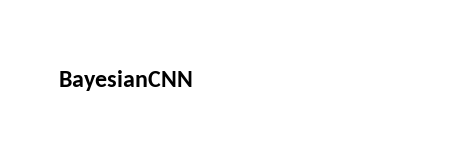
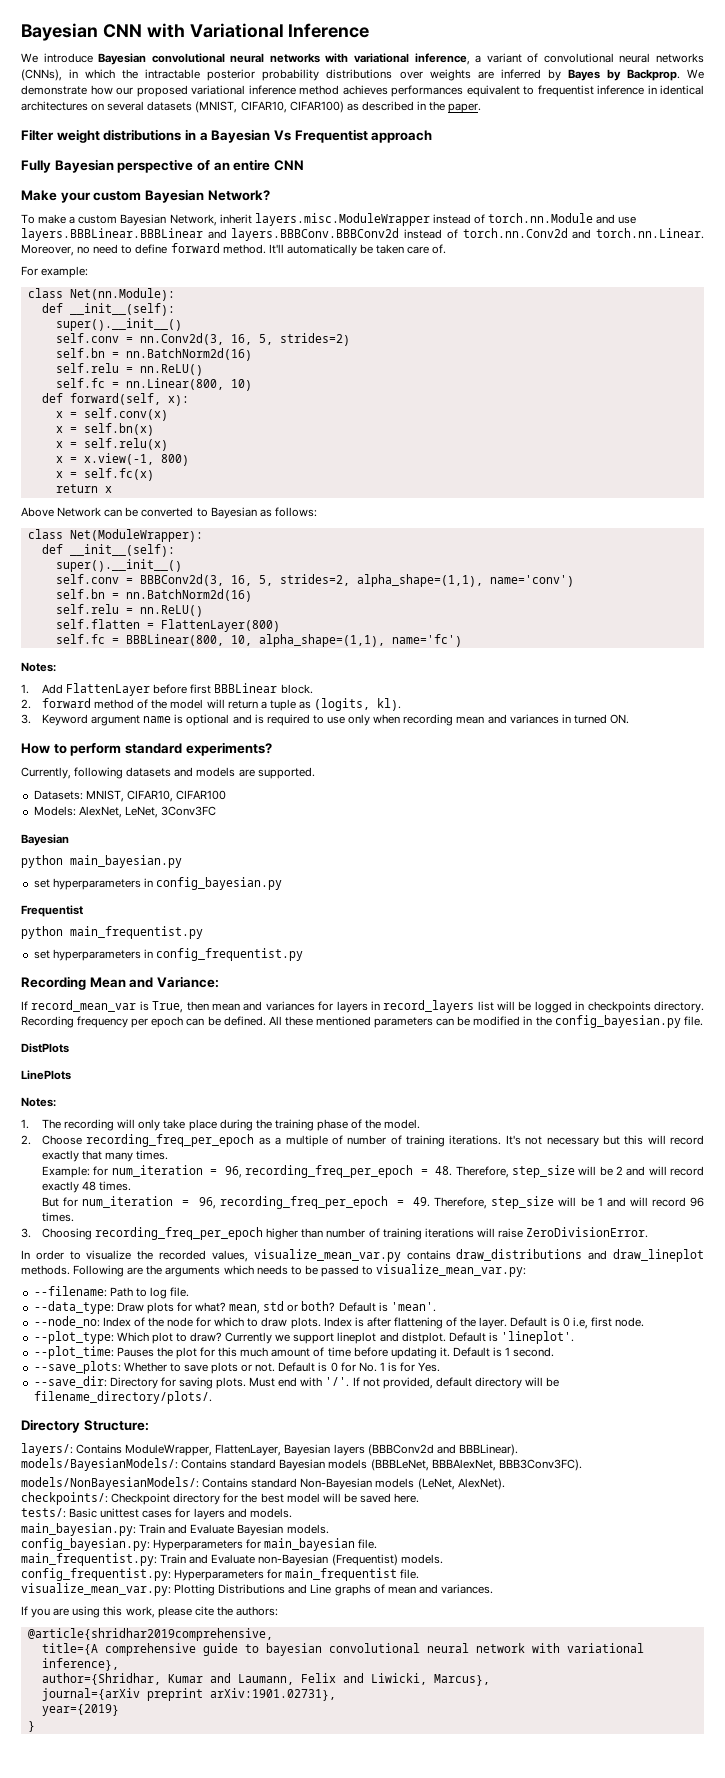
[59,70,193,91] BayesianCNN -> [21,23,370,41] [21,53,704,65] [21,69,704,81] [21,85,704,97] [21,101,482,113] [21,129,433,143] [21,159,304,173] [21,189,270,203] [21,213,637,226] [21,228,704,241] [21,243,447,256] [21,266,89,278] [27,288,175,301] [41,303,175,316] [55,318,182,331] [55,333,350,346] [55,348,252,361] [55,363,203,376] [55,378,252,391] [41,393,189,406] [55,408,168,421] [55,423,154,436] [55,438,168,451] [55,453,189,466] [55,468,154,481] [55,484,112,493] [21,507,317,519] [27,529,203,542] [41,544,175,557] [55,559,182,572] [55,574,574,587] [55,589,252,602] [55,604,203,617] [55,619,280,632] [55,634,462,647] [21,662,56,672] [21,683,313,696] [21,698,402,711] [21,714,629,726] [21,742,272,756] [21,767,315,779] [33,790,226,802] [33,806,216,818] [21,834,69,846] [21,855,182,868] [33,877,282,890] [21,905,83,917] [21,926,203,939] [33,948,303,961] [21,976,219,990] [21,1000,705,1013] [21,1015,703,1028] [21,1043,69,1053] [21,1070,71,1080] [21,1097,56,1107] [21,1119,421,1131] [21,1134,704,1147] [42,1150,169,1162] [42,1165,704,1178] [42,1181,132,1193] [42,1196,705,1209] [42,1212,75,1222] [21,1227,649,1240] [21,1249,705,1262] [21,1264,527,1277] [33,1286,190,1299] [33,1301,436,1314] [33,1316,644,1329] [33,1331,575,1344] [33,1346,555,1359] [33,1361,441,1374] [33,1376,560,1389] [33,1391,212,1404] [21,1419,149,1433] [21,1443,518,1456] [21,1458,582,1471] [21,1477,505,1490] [21,1492,420,1505] [21,1508,292,1520] [21,1523,329,1536] [21,1538,378,1551] [21,1553,443,1566] [21,1568,420,1581] [21,1583,493,1596] [21,1606,278,1618] [27,1628,273,1641] [41,1643,644,1656] [41,1658,119,1671] [41,1673,490,1686] [41,1688,336,1701] [41,1704,119,1716] [27,1721,35,1732] Bayesian CNN with Variational Inference // We introduce Bayesian convolutional neural networks with variational inference, a variant of convolutional neural networks (CNNs), in which the intractable posterior probability distributions over weights are inferred by Bayes by Backprop. We demonstrate how our proposed variational inference method achieves performances equivalent to frequentist inference in identical architectures on several datasets (MNIST, CIFAR10, CIFAR100) as described in the paper. // Filter weight distributions in a Bayesian Vs Frequentist approach // Fully Bayesian perspective of an entire CNN // Make your custom Bayesian Network? // To make a custom Bayesian Network, inherit layers.misc.ModuleWrapper instead of torch.nn.Module and use layers.BBBLinear.BBBLinear and layers.BBBConv.BBBConv2d instead of torch.nn.Conv2d and torch.nn.Linear. Moreover, no need to define forward method. It'll automatically be taken care of. // For example: // class Net(nn.Module): // def __init__(self): // super().__init__() // self.conv = nn.Conv2d(3, 16, 5, strides=2) // self.bn = nn.BatchNorm2d(16) // self.relu = nn.ReLU() // self.fc = nn.Linear(800, 10) // def forward(self, x): // x = self.conv(x) // x = self.bn(x) // x = self.relu(x) // x = x.view(-1, 800) // x = self.fc(x) // return x // Above Network can be converted to Bayesian as follows: // class Net(ModuleWrapper): // def __init__(self): // super().__init__() // self.conv = BBBConv2d(3, 16, 5, strides=2, alpha_shape=(1,1), name='conv') // self.bn = nn.BatchNorm2d(16) // self.relu = nn.ReLU() // self.flatten = FlattenLayer(800) // self.fc = BBBLinear(800, 10, alpha_shape=(1,1), name='fc') // Notes: // 1. Add FlattenLayer before first BBBLinear block. // 2. forward method of the model will return a tuple as (logits, kl). // 3. Keyword argument name is optional and is required to use only when recording mean and variances in turned ON. // How to perform standard experiments? // Currently, following datasets and models are supported. // Datasets: MNIST, CIFAR10, CIFAR100 // Models: AlexNet, LeNet, 3Conv3FC // Bayesian // python main_bayesian.py // set hyperparameters in config_bayesian.py // Frequentist // python main_frequentist.py // set hyperparameters in config_frequentist.py // Recording Mean and Variance: // If record_mean_var is True, then mean and variances for layers in record_layers list will be logged in checkpoints directory. Recording frequency per epoch can be defined. All these mentioned parameters can be modified in the config_bayesian.py file. // DistPlots // LinePlots // Notes: // 1. The recording will only take place during the training phase of the model. // 2. Choose recording_freq_per_epoch as a multiple of number of training iterations. It's not necessary but this will record exactly that many times. // Example: for num_iteration = 96, recording_freq_per_epoch = 48. Therefore, step_size will be 2 and will record exactly 48 times. // But for num_iteration = 96, recording_freq_per_epoch = 49. Therefore, step_size will be 1 and will record 96 times. // 3. Choosing recording_freq_per_epoch higher than number of training iterations will raise ZeroDivisionError. // In order to visualize the recorded values, visualize_mean_var.py contains draw_distributions and draw_lineplot methods. Following are the arguments which needs to be passed to visualize_mean_var.py: // --filename: Path to log file. // --data_type: Draw plots for what? mean, std or both? Default is 'mean'. // --node_no: Index of the node for which to draw plots. Index is after flattening of the layer. Default is 0 i.e, first node. // --plot_type: Which plot to draw? Currently we support lineplot and distplot. Default is 'lineplot'. // --plot_time: Pauses the plot for this much amount of time before updating it. Default is 1 second. // --save_plots: Whether to save plots or not. Default is 0 for No. 1 is for Yes. // --save_dir: Directory for saving plots. Must end with '/'. If not provided, default directory will be filename_directory/plots/. // Directory Structure: // layers/: Contains ModuleWrapper, FlattenLayer, Bayesian layers (BBBConv2d and BBBLinear). // models/BayesianModels/: Contains standard Bayesian models (BBBLeNet, BBBAlexNet, BBB3Conv3FC). // models/NonBayesianModels/: Contains standard Non-Bayesian models (LeNet, AlexNet). // checkpoints/: Checkpoint directory for the best model will be saved here. // tests/: Basic unittest cases for layers and models. // main_bayesian.py: Train and Evaluate Bayesian models. // config_bayesian.py: Hyperparameters for main_bayesian file. // main_frequentist.py: Train and Evaluate non-Bayesian (Frequentist) models. // config_frequentist.py: Hyperparameters for main_frequentist file. // visualize_mean_var.py: Plotting Distributions and Line graphs of mean and variances. // If you are using this work, please cite the authors: // @article{shridhar2019comprehensive, // title={A comprehensive guide to bayesian convolutional neural network with variational inference}, // author={Shridhar, Kumar and Laumann, Felix and Liwicki, Marcus}, // journal={arXiv preprint arXiv:1901.02731}, // year={2019} // }

